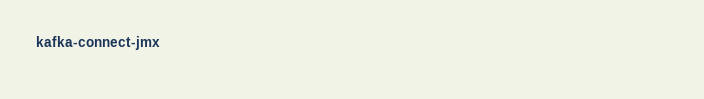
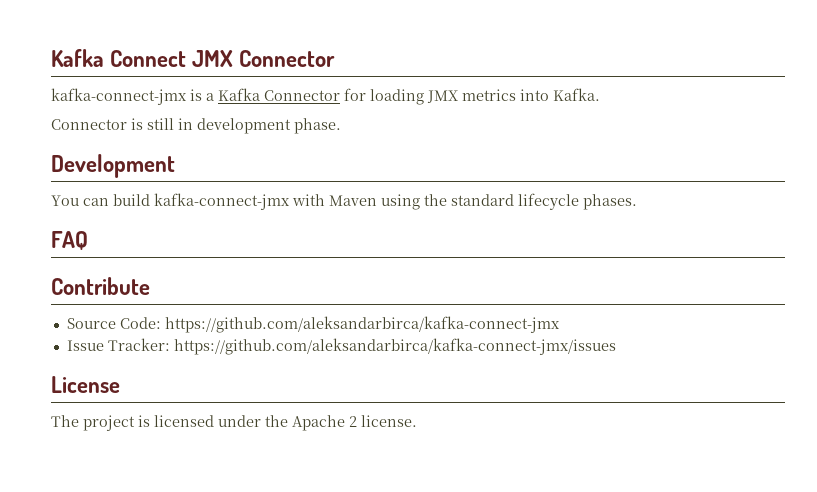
[36,36,160,50] kafka-connect-jmx -> [51,49,336,67] [51,88,600,105] [51,118,341,134] [51,154,175,178] [51,193,637,210] [51,231,88,250] [51,277,150,295] [66,316,560,333] [66,338,616,355] [51,376,120,393] [51,415,417,431] Kafka Connect JMX Connector // kafka-connect-jmx is a Kafka Connector for loading JMX metrics into Kafka. // Connector is still in development phase. // Development // You can build kafka-connect-jmx with Maven using the standard lifecycle phases. // FAQ // Contribute // Source Code: https://github.com/aleksandarbirca/kafka-connect-jmx // Issue Tracker: https://github.com/aleksandarbirca/kafka-connect-jmx/issues // License // The project is licensed under the Apache 2 license.

